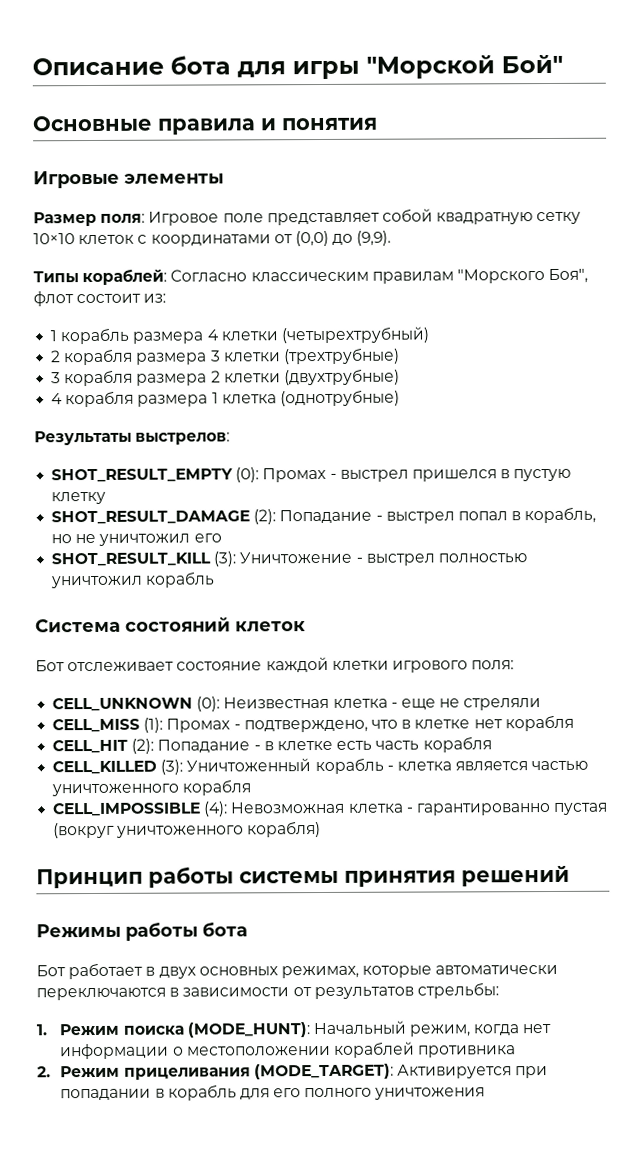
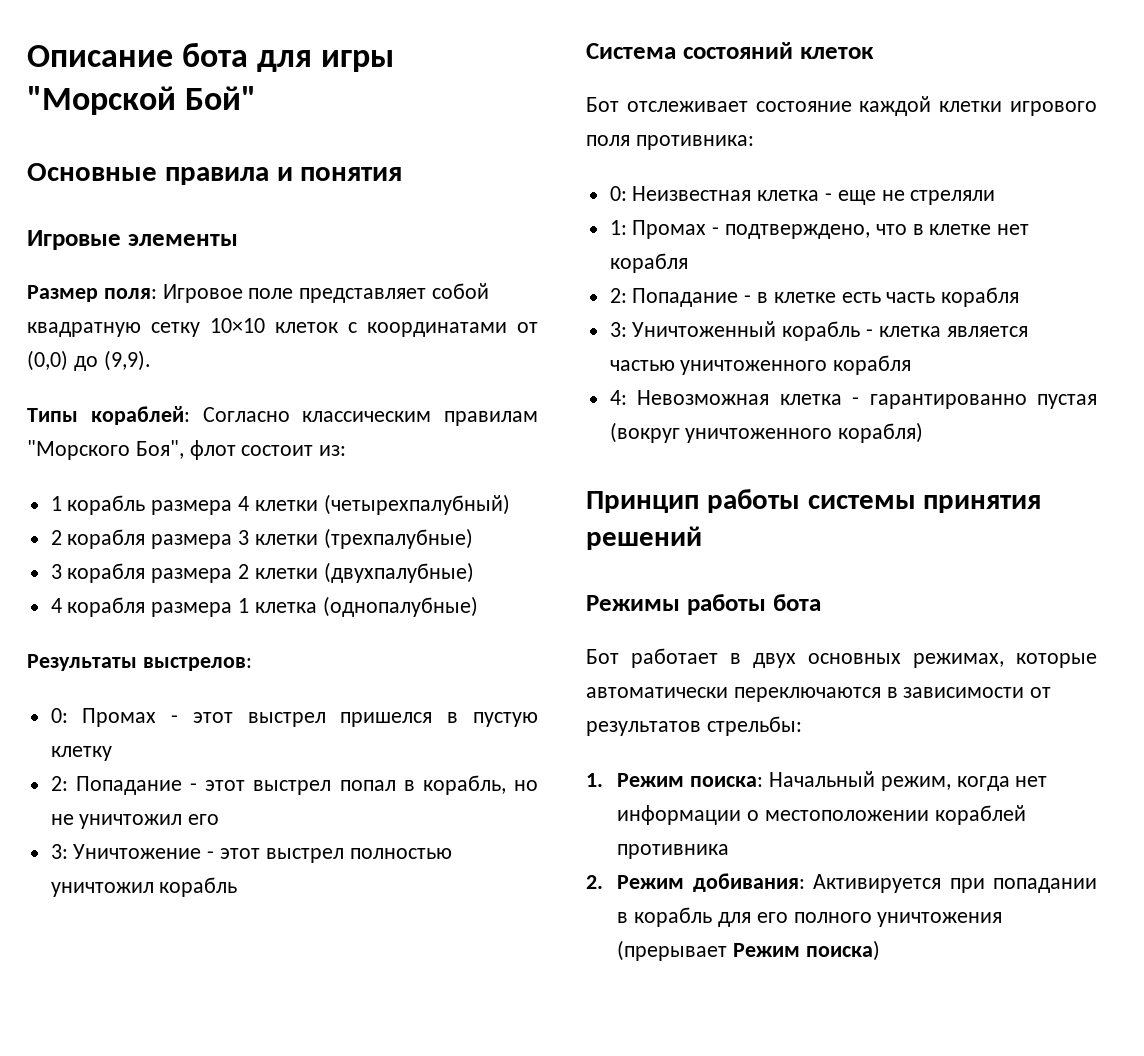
[280,326,429,344] (четырехтрубный) -> [323,494,510,515] (четырехпалубный)
[282,347,400,365] (трехтрубные) -> [323,528,473,549] (трехпалубные)
[283,368,400,386] (двухтрубные) -> [323,562,474,583] (двухпалубные)
[279,389,400,407] (однотрубные) -> [322,596,478,617] (однопалубные)
[51,467,337,483] SHOT_RESULT_EMPTY (0): Промах - -> [50,708,233,727] 0: Промах - этот
[51,509,383,525] SHOT_RESULT_DAMAGE (2): Попадание - -> [50,776,246,795] 2: Попадание - этот
[51,551,237,567] SHOT_RESULT_KILL (3): -> [50,844,68,859] 3:
(363, 560) none -> [220,848,261,859] этот
[471,660,515,670] [52,696,221,712] поля: // CELL_UNKNOWN (0): -> [586,135,754,150] [609,186,627,201] поля противника: // 0:
[52,717,164,733] CELL_MISS (1): -> [609,220,627,235] 1:
[52,738,155,754] CELL_HIT (2): -> [609,288,627,303] 2:
[52,759,184,775] CELL_KILLED (3): -> [609,322,627,337] 3:
[52,801,229,817] CELL_IMPOSSIBLE (4): -> [609,390,627,405] 4:
[122,1022,311,1038] поиска (MODE_HUNT): -> [690,776,764,787] поиска:
[123,1063,394,1080] прицеливания (MODE_TARGET): -> [692,873,805,892] добивания:
(486, 1093) none -> [617,940,881,961] (прерывает Режим поиска)

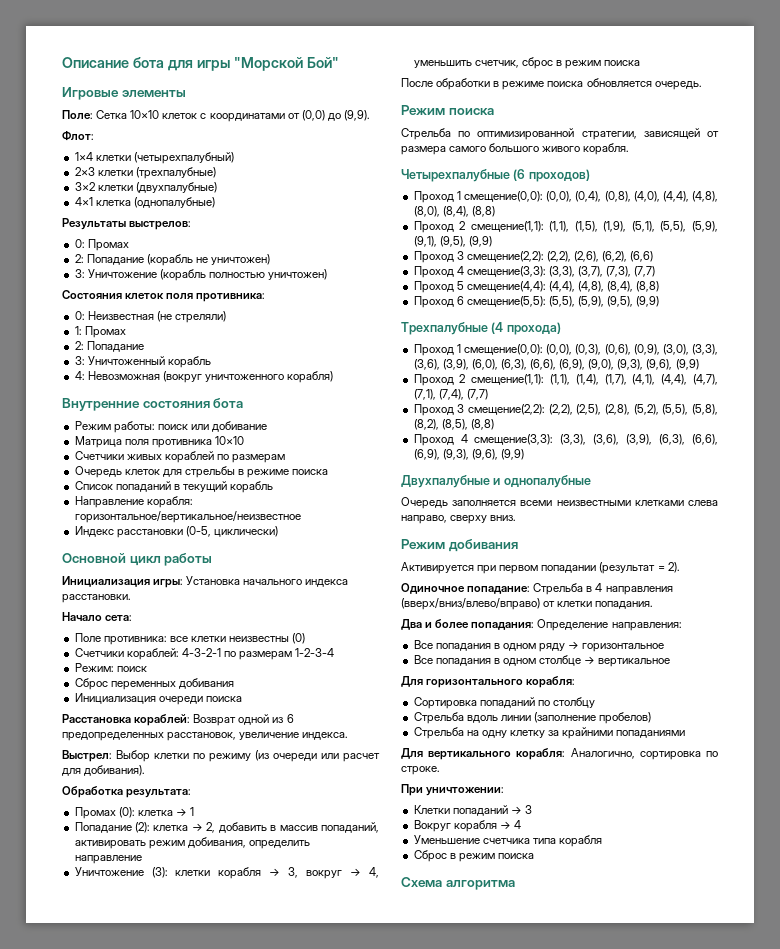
[27,163,403,185] [27,230,238,250] [27,283,490,303] [27,322,200,337] Основные правила и понятия // Игровые элементы // Размер поля: Игровое поле представляет собой квадратную сетку -> [62,87,186,100] [62,110,128,119] Игровые элементы // Поле: Сетка
[27,406,538,426] [27,440,347,460] [50,494,510,515] [50,528,473,549] [50,562,474,583] [50,597,250,617] Типы кораблей: Согласно классическим правилам "Морского Боя", флот состоит из: // 1 корабль размера 4 клетки (четырехпалубный) // 2 корабля размера 3 клетки (трехпалубные) // 3 корабля размера 2 клетки (двухпалубные) // 4 корабля размера 1 -> [62,131,94,141] [74,152,234,164] [74,167,216,179] [74,182,217,193] [74,197,93,206] Флот: // 1×4 клетки (четырехпалубный) // 2×3 клетки (трехпалубные) // 3×2 клетки (двухпалубные) // 4×1
[171,712,538,727] [50,746,112,761] [50,775,538,795] [50,814,220,829] [50,844,452,863] [50,877,238,897] [586,42,874,59] [586,96,1097,116] [586,135,754,150] [609,186,996,205] [609,220,1030,239] [609,253,688,273] [609,287,1020,307] [609,321,1028,341] [609,355,912,375] [609,390,1097,409] [609,422,924,443] [586,489,1042,513] [586,526,702,550] [586,594,821,615] [586,648,1097,668] [586,687,1052,702] [586,716,802,736] [586,771,1048,791] [617,805,1026,825] [617,844,730,859] [586,873,1097,893] [617,907,1003,927] [617,940,881,961] - этот выстрел пришелся в пустую клетку // 2: Попадание - этот выстрел попал в корабль, но не уничтожил его // 3: Уничтожение - этот выстрел полностью уничтожил корабль // Система состояний клеток // Бот отслеживает состояние каждой клетки игрового поля противника: // 0: Неизвестная клетка - еще не стреляли // 1: Промах - подтверждено, что в клетке нет корабля // 2: Попадание - в клетке есть часть корабля // 3: Уничтоженный корабль - клетка является частью уничтоженного корабля // 4: Невозможная клетка - гарантированно пустая (вокруг уничтоженного корабля) // Принцип работы системы принятия решений // Режимы работы бота // Бот работает в двух основных режимах, которые автоматически переключаются в зависимости от результатов стрельбы: // 1. Режим поиска: Начальный режим, когда нет информации о местоположении кораблей противника // 2. Режим добивания: Активируется при попадании в корабль для его полного уничтожения (прерывает Режим поиска) -> [74,254,271,266] [74,269,328,281] [62,290,266,302] [74,311,226,323] [74,326,126,338] [74,341,144,352] [74,356,211,368] [74,371,334,383] [62,398,244,411] [74,421,268,433] [74,436,244,448] [74,451,286,463] [74,466,329,478] [74,481,274,493] [74,496,193,508] [74,511,301,523] [74,526,278,538] [62,553,213,566] [62,576,349,588] [62,594,131,603] [62,612,133,621] [74,633,306,645] [74,648,335,660] [74,663,147,672] [74,678,234,690] [74,693,242,705] [62,714,294,726] [62,732,349,741] [62,750,380,762] [62,765,146,776] [62,786,192,798] [74,807,195,819] [74,822,379,833] [74,837,310,849] [74,855,142,864] [74,867,379,879] [413,57,641,69] [401,78,702,90] [401,105,494,115] [401,128,719,140] [401,143,630,155] [401,169,590,182] [413,191,718,203] [413,206,495,217] [413,221,718,233] [413,236,492,247] [413,251,654,263] [413,266,656,278] [413,281,660,293] [413,296,660,308] [401,322,561,335] [413,344,718,356] [413,359,699,370] [413,374,718,386] [413,389,488,400] [413,404,718,416] [413,419,494,430] [413,434,718,446] [413,449,524,460] [401,475,591,488] [401,497,718,509] [401,515,517,524] [401,539,518,552] [401,562,680,574] [401,583,673,595] [401,598,654,610] [401,619,682,631] [413,640,665,652] [413,655,671,667] [401,676,576,688] [413,697,595,709] [413,712,652,724] [413,727,686,739] [401,748,718,760] [401,766,440,775] [401,784,505,796] [413,805,532,816] [413,820,521,832] [413,835,602,847] [413,850,534,862] [401,877,515,890] // 2: Попадание (корабль не уничтожен) // 3: Уничтожение (корабль полностью уничтожен) // Состояния клеток поля противника: // 0: Неизвестная (не стреляли) // 1: Промах // 2: Попадание // 3: Уничтоженный корабль // 4: Невозможная (вокруг уничтоженного корабля) // Внутренние состояния бота // Режим работы: поиск или добивание // Матрица поля противника 10×10 // Счетчики живых кораблей по размерам // Очередь клеток для стрельбы в режиме поиска // Список попаданий в текущий корабль // Направление корабля: горизонтальное/вертикальное/неизвестное // Индекс расстановки (0-5, циклически) // Основной цикл работы // Инициализация игры: Установка начального индекса расстановки. // Начало сета: // Поле противника: все клетки неизвестны (0) // Счетчики кораблей: 4-3-2-1 по размерам 1-2-3-4 // Режим: поиск // Сброс переменных добивания // Инициализация очереди поиска // Расстановка кораблей: Возврат одной из 6 предопределенных расстановок, увеличение индекса. // Выстрел: Выбор клетки по режиму (из очереди или расчет для добивания). // Обработка результата: // Промах (0): клетка → 1 // Попадание (2): клетка → 2, добавить в массив попаданий, активировать режим добивания, определить направление // Уничтожение (3): клетки корабля → 3, вокруг → 4, уменьшить счетчик, сброс в режим поиска // После обработки в режиме поиска обновляется очередь. // Режим поиска // Стрельба по оптимизированной стратегии, зависящей от размера самого большого живого корабля. // Четырехпалубные (6 проходов) // Проход 1 смещение(0,0): (0,0), (0,4), (0,8), (4,0), (4,4), (4,8), (8,0), (8,4), (8,8) // Проход 2 смещение(1,1): (1,1), (1,5), (1,9), (5,1), (5,5), (5,9), (9,1), (9,5), (9,9) // Проход 3 смещение(2,2): (2,2), (2,6), (6,2), (6,6) // Проход 4 смещение(3,3): (3,3), (3,7), (7,3), (7,7) // Проход 5 смещение(4,4): (4,4), (4,8), (8,4), (8,8) // Проход 6 смещение(5,5): (5,5), (5,9), (9,5), (9,9) // Трехпалубные (4 прохода) // Проход 1 смещение(0,0): (0,0), (0,3), (0,6), (0,9), (3,0), (3,3), (3,6), (3,9), (6,0), (6,3), (6,6), (6,9), (9,0), (9,3), (9,6), (9,9) // Проход 2 смещение(1,1): (1,1), (1,4), (1,7), (4,1), (4,4), (4,7), (7,1), (7,4), (7,7) // Проход 3 смещение(2,2): (2,2), (2,5), (2,8), (5,2), (5,5), (5,8), (8,2), (8,5), (8,8) // Проход 4 смещение(3,3): (3,3), (3,6), (3,9), (6,3), (6,6), (6,9), (9,3), (9,6), (9,9) // Двухпалубные и однопалубные // Очередь заполняется всеми неизвестными клетками слева направо, сверху вниз. // Режим добивания // Активируется при первом попадании (результат = 2). // Одиночное попадание: Стрельба в 4 направления (вверх/вниз/влево/вправо) от клетки попадания. // Два и более попадания: Определение направления: // Все попадания в одном ряду → горизонтальное // Все попадания в одном столбце → вертикальное // Для горизонтального корабля: // Сортировка попаданий по столбцу // Стрельба вдоль линии (заполнение пробелов) // Стрельба на одну клетку за крайними попаданиями // Для вертикального корабля: Аналогично, сортировка по строке. // При уничтожении: // Клетки попаданий → 3 // Вокруг корабля → 4 // Уменьшение счетчика типа корабля // Сброс в режим поиска // Схема алгоритма

